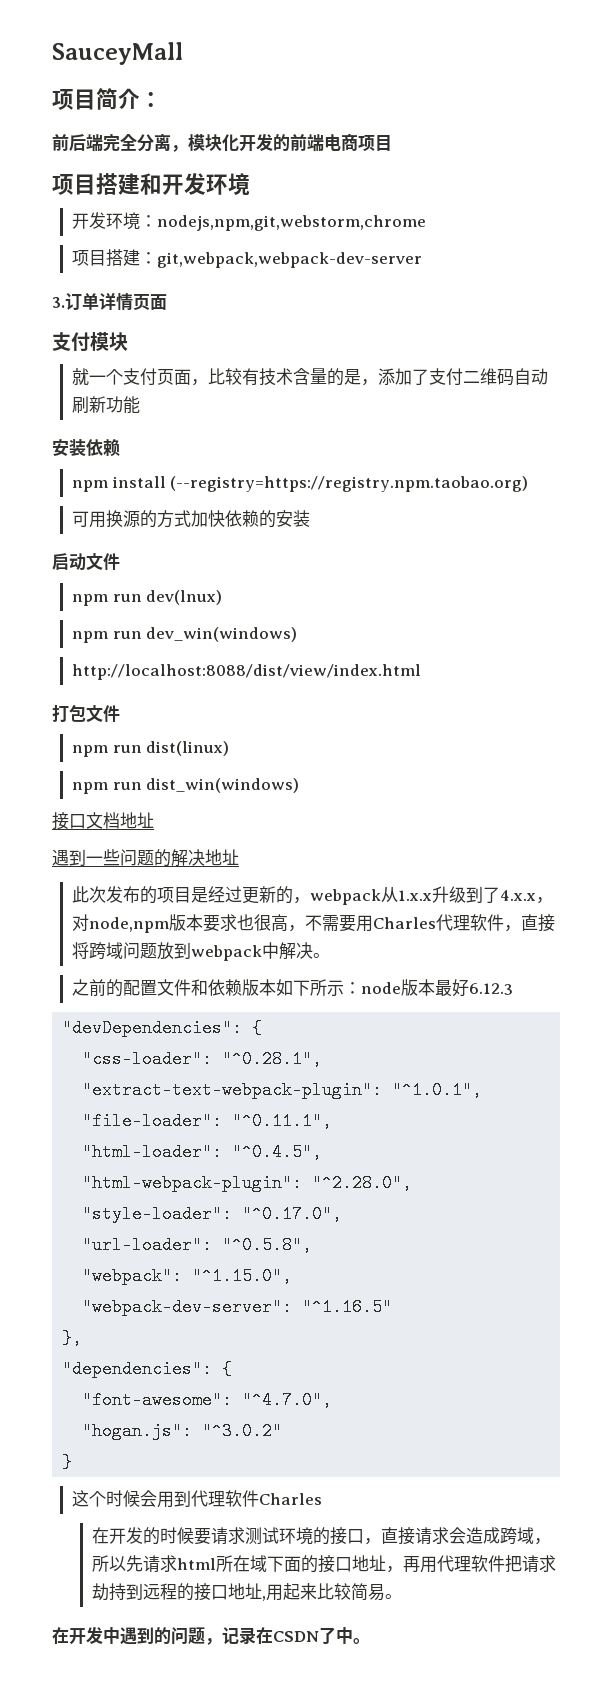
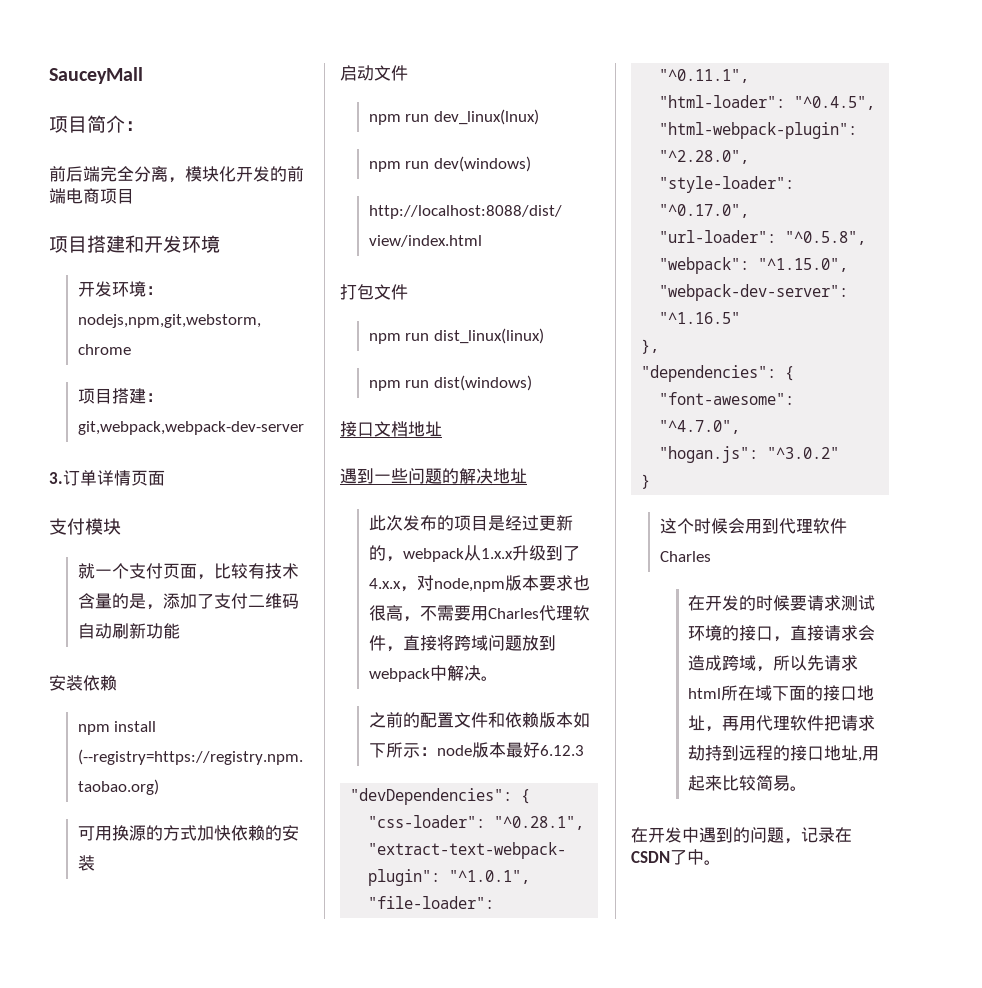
[146,590,223,605] [72,627,298,643] dev(lnux) // npm run dev_win(windows) -> [433,109,539,125] [368,156,531,172] dev_linux(lnux) // npm run dev(windows)
[146,741,230,756] [72,778,300,794] dist(linux) // npm run dist_win(windows) -> [433,328,544,344] [368,375,532,391] dist_linux(linux) // npm run dist(windows)

